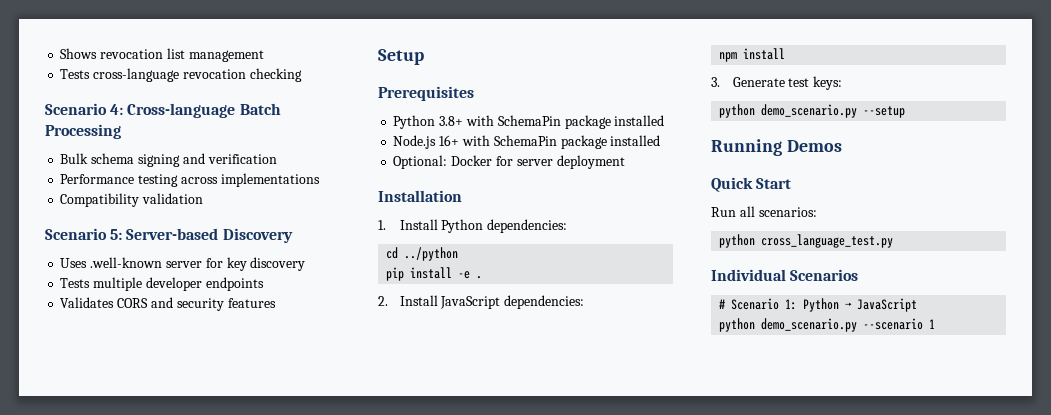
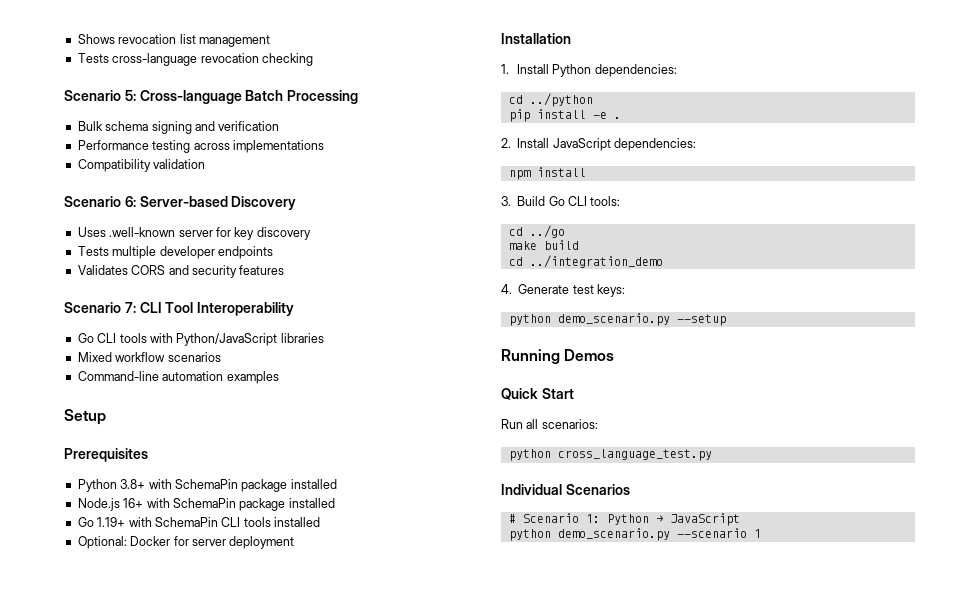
[110,104,124,115] 4: -> [124,90,136,101] 5:
[110,229,123,240] 5: -> [124,196,136,207] 6:
(276, 303) none -> [64,302,295,316] [77,333,324,346] [77,352,221,362] [77,371,279,384] // Scenario 7: CLI Tool Interoperability // Go CLI tools with Python/JavaScript libraries // Mixed workflow scenarios // Command-line automation examples
(661, 140) none -> [77,517,320,527] // Go 1.19+ with SchemaPin CLI tools installed
(720, 82) none -> [517,196,621,206] [508,225,565,238] [508,240,579,250] [508,255,663,268] [501,284,512,294] Build Go CLI tools: // cd ../go // make build // cd ../integration_demo // 4.

